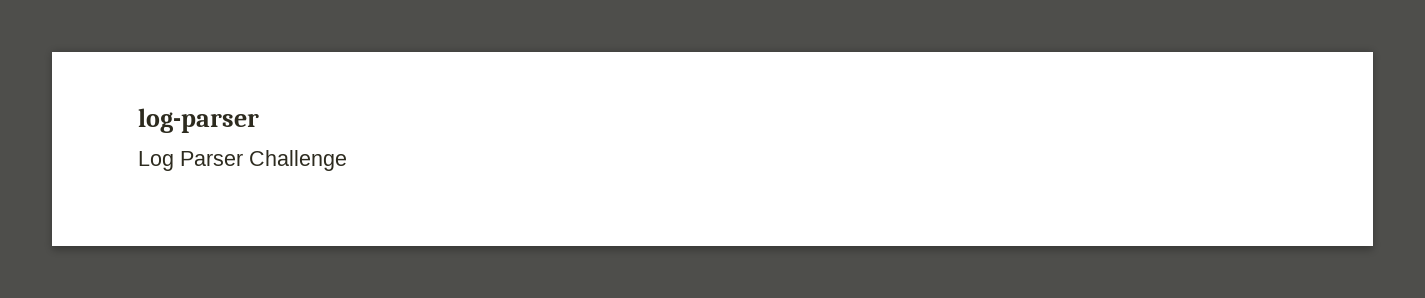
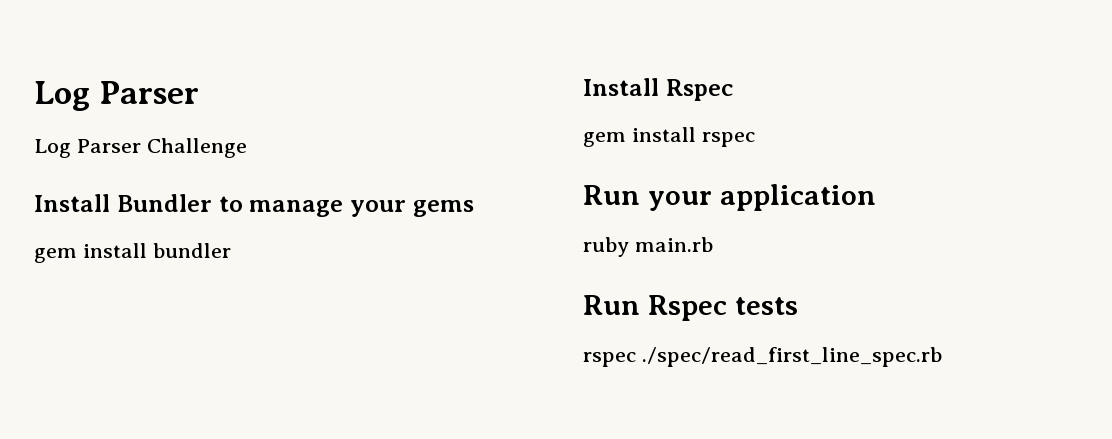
[138,108,259,133] log-parser -> [34,81,200,111] Log Parser
(347, 160) none -> [34,194,474,217] [34,243,231,263] [583,78,733,101] [583,127,755,147] [583,184,876,211] [583,237,713,257] [583,295,798,321] [583,347,942,367] // Install Bundler to manage your gems // gem install bundler // Install Rspec // gem install rspec // Run your application // ruby main.rb // Run Rspec tests // rspec ./spec/read_first_line_spec.rb

